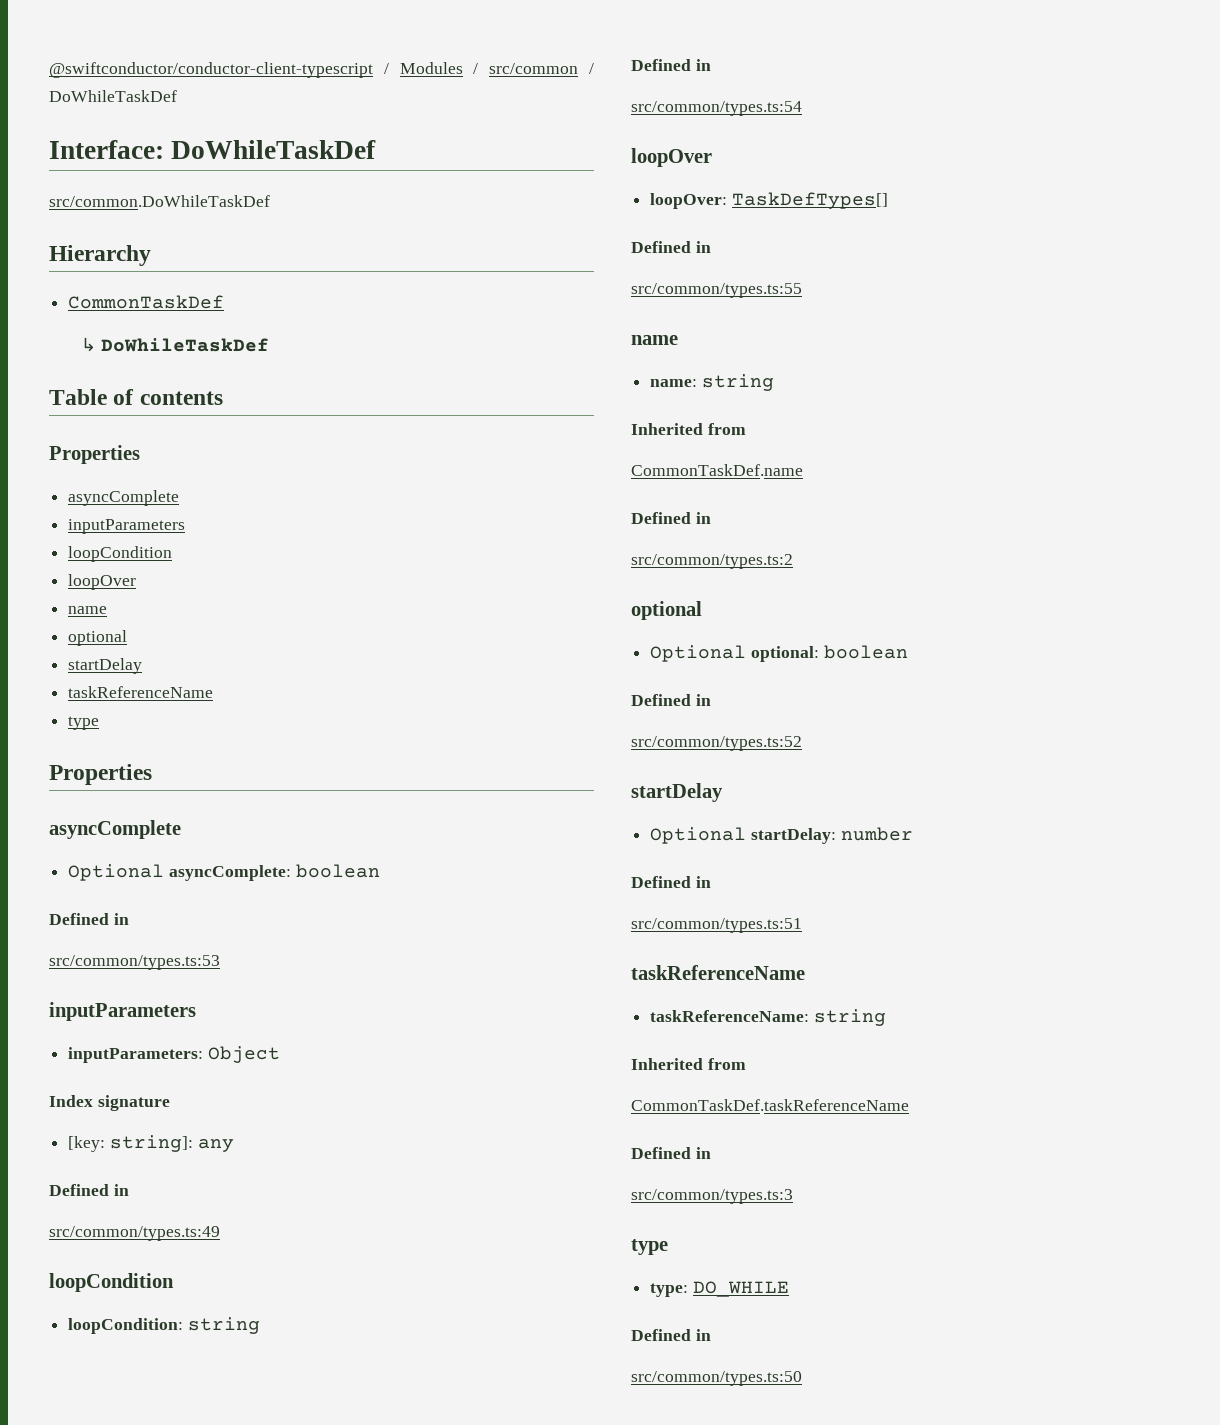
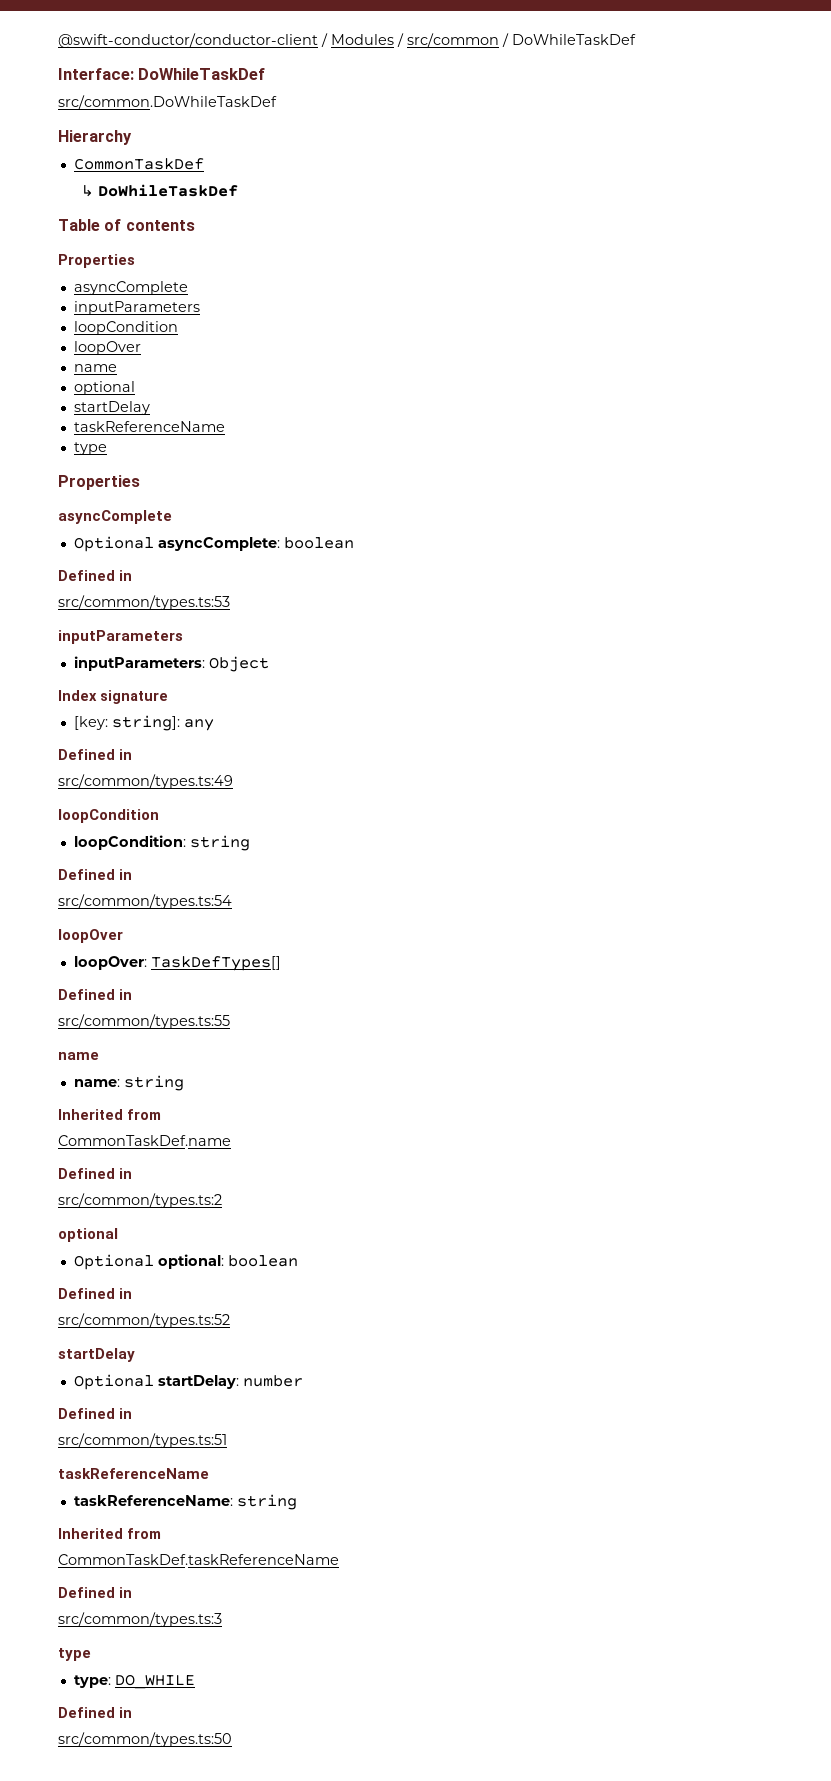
[49,62,373,78] @swiftconductor/conductor-client-typescript -> [58,33,318,48] @swift-conductor/conductor-client

